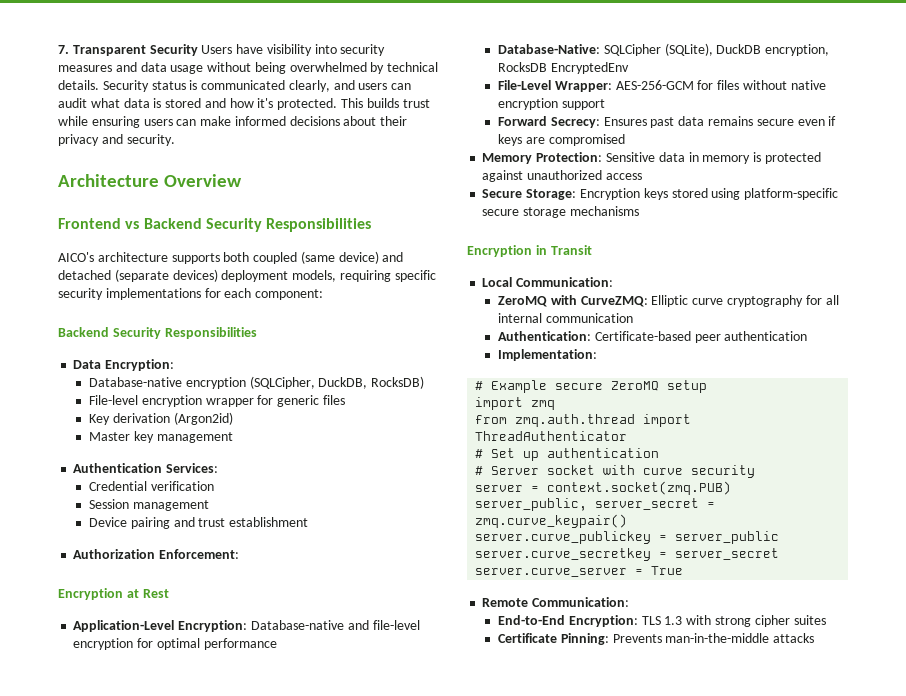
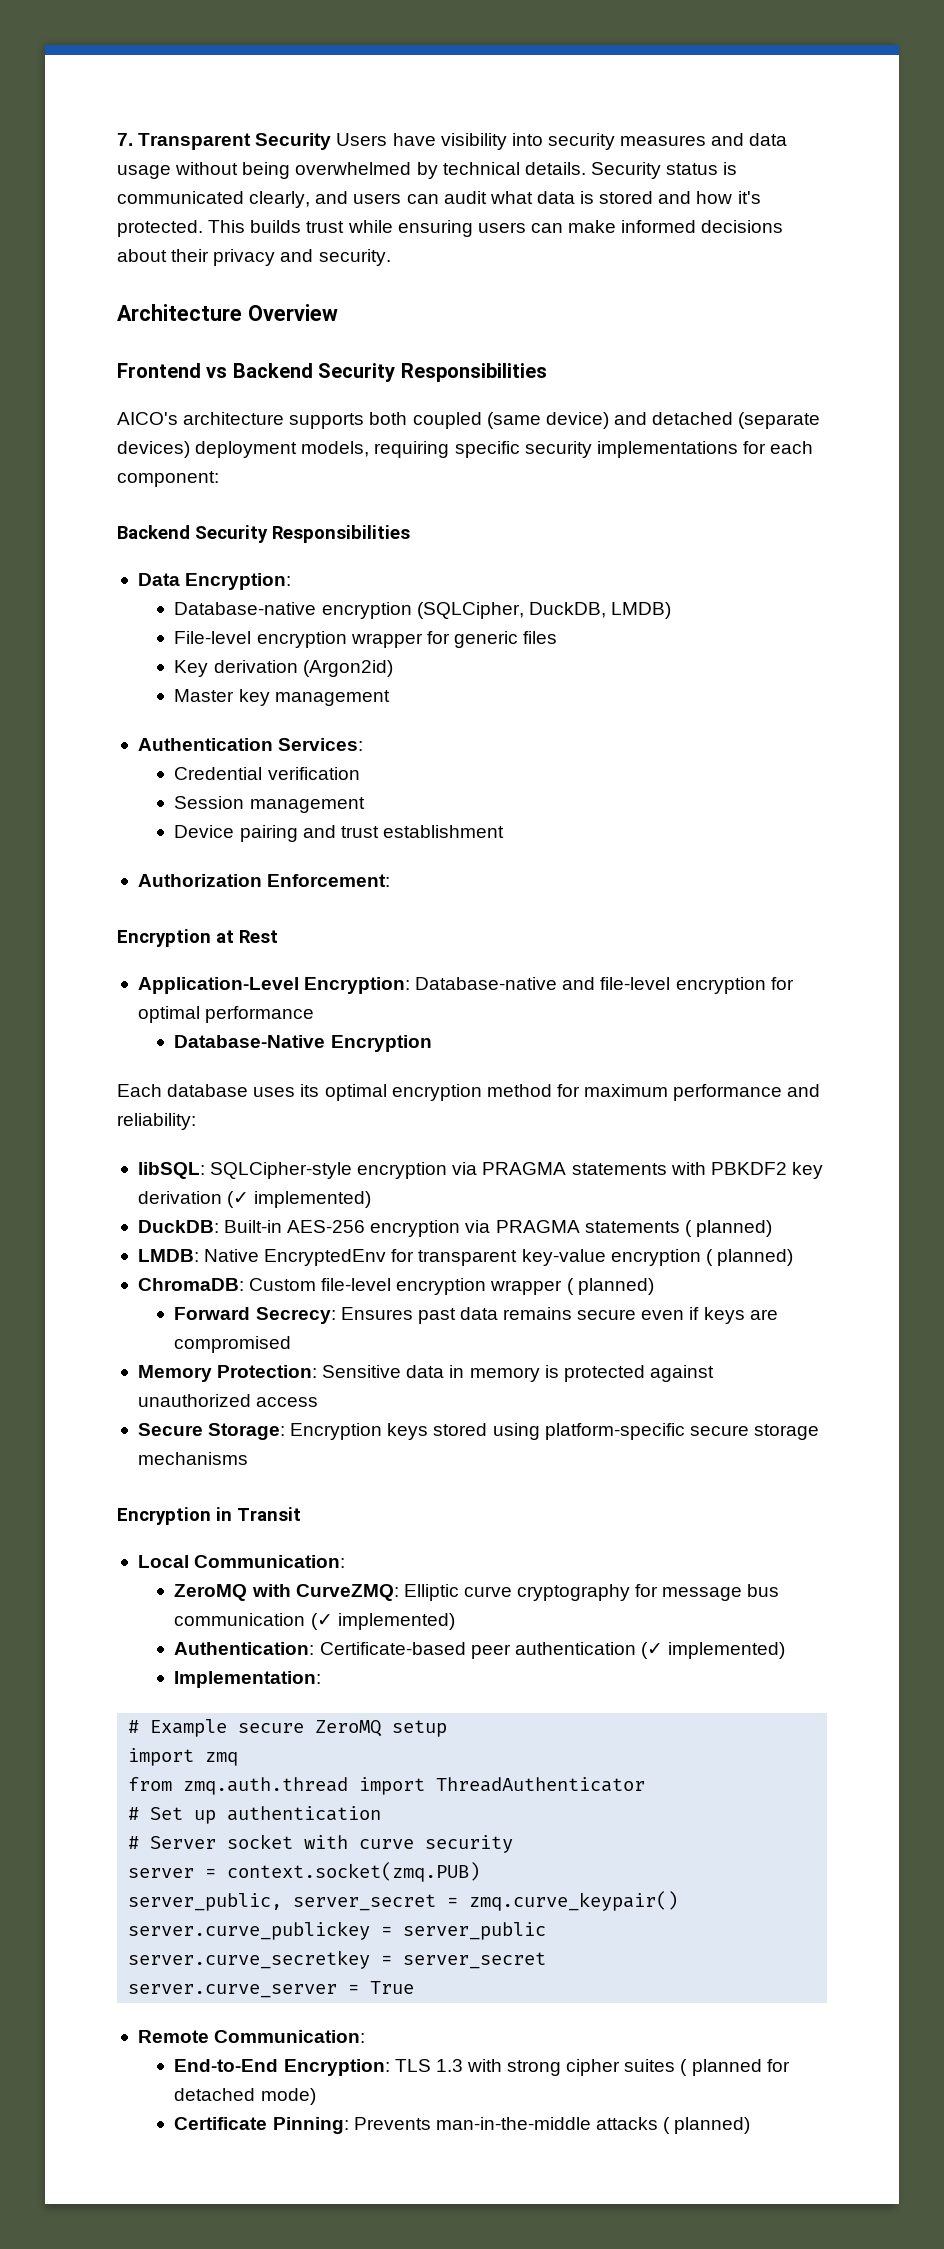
[371,376,425,389] RocksDB) -> [610,602,671,619] LMDB)
[498,43,830,56] [498,62,629,74] [498,80,826,92] [498,98,605,110] Database-Native: SQLCipher (SQLite), DuckDB encryption, RocksDB EncryptedEnv // File-Level Wrapper: AES-256-GCM for files without native encryption support -> [174,1035,432,1052] [117,1084,821,1101] [117,1113,196,1130] [137,1162,823,1179] [137,1191,372,1208] [137,1220,772,1237] [137,1249,793,1266] [137,1278,654,1295] Database-Native Encryption // Each database uses its optimal encryption method for maximum performance and reliability: // libSQL: SQLCipher-style encryption via PRAGMA statements with PBKDF2 key derivation (✓ implemented) // DuckDB: Built-in AES-256 encryption via PRAGMA statements ( planned) // LMDB: Native EncryptedEnv for transparent key-value encryption ( planned) // ChromaDB: Custom file-level encryption wrapper ( planned)
[825,295,839,305] [498,313,543,323] all internal -> [662,1584,780,1601] message bus
(633, 318) none -> [310,1613,455,1630] (✓ implemented)
(808, 336) none -> [640,1642,786,1659] (✓ implemented)
(826, 620) none -> [680,2059,790,2076] [174,2088,316,2105] ( planned for detached mode)
(815, 638) none -> [663,2117,751,2134] ( planned)

